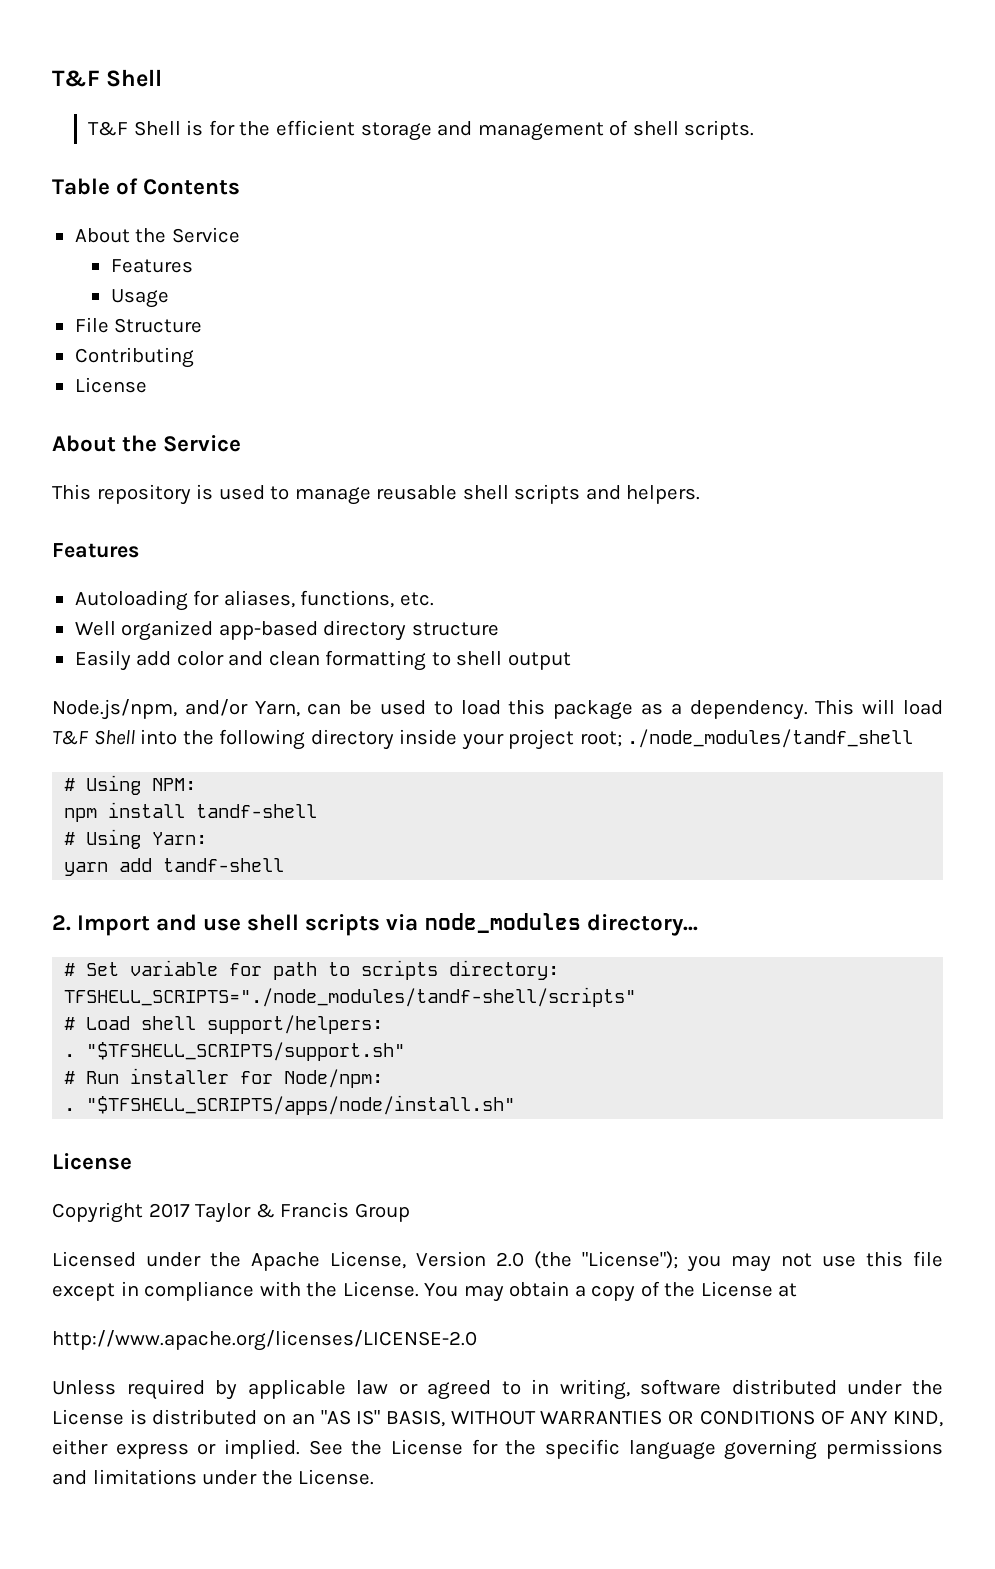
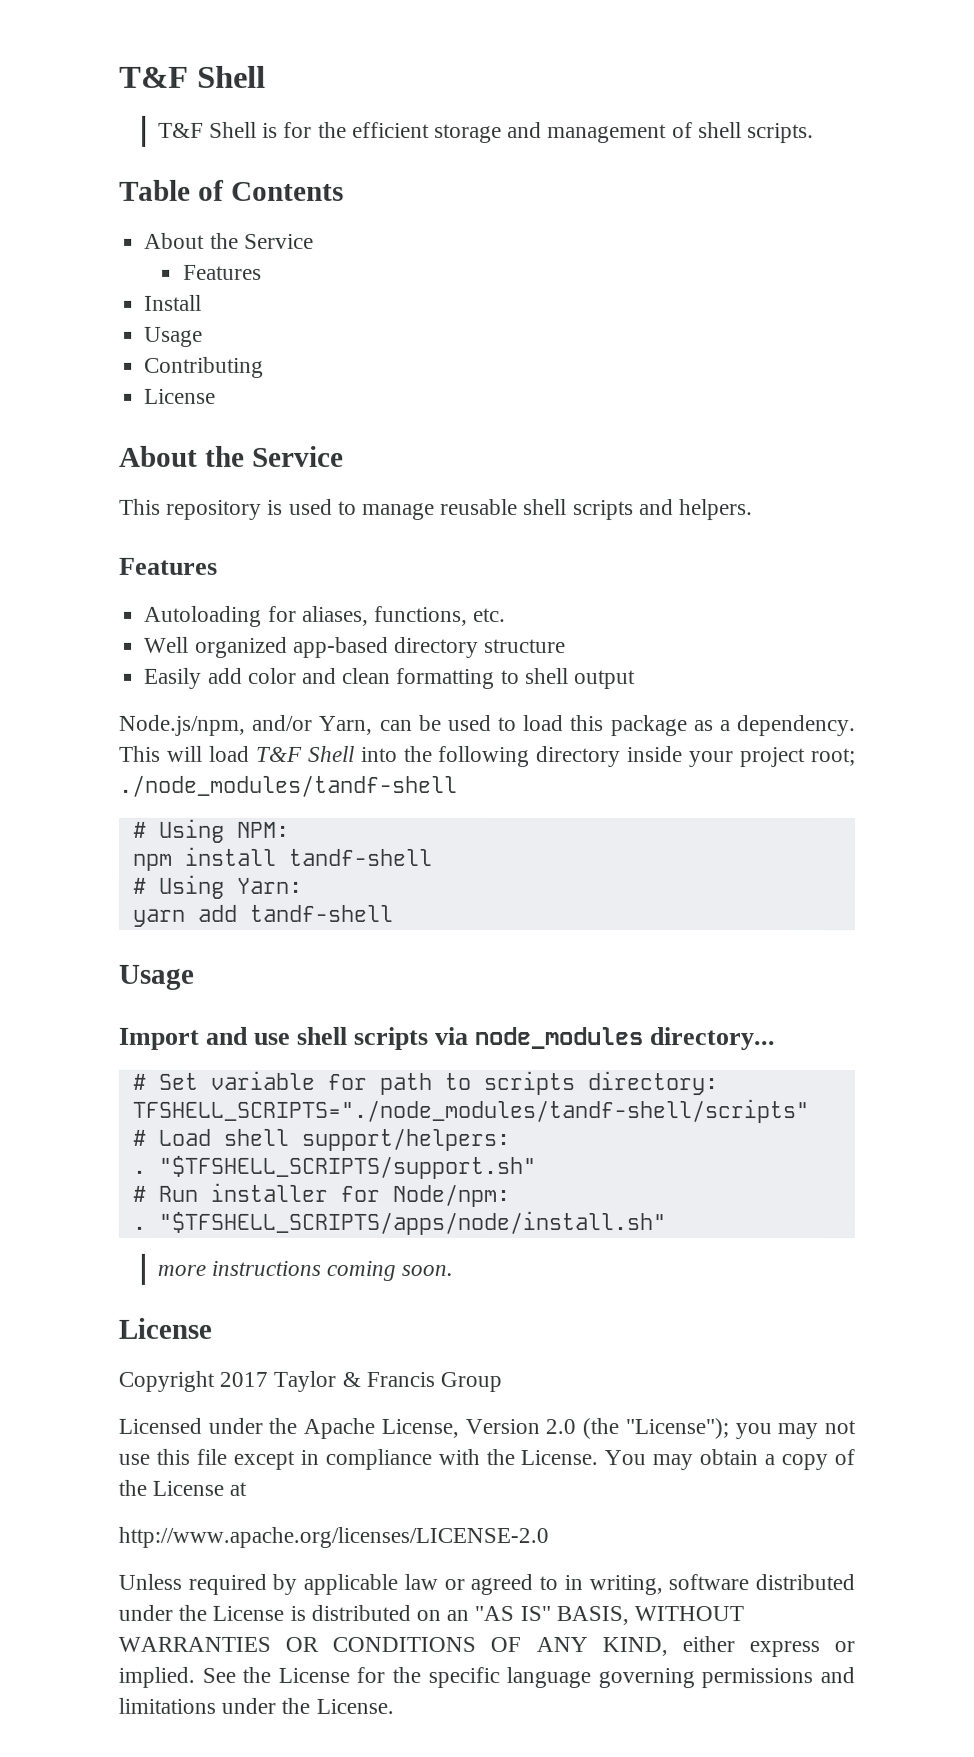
[110,289,169,308] [74,317,203,333] // Usage // File Structure -> [144,294,203,311] [144,326,204,347] // Install // Usage
[627,729,914,748] ./node_modules/tandf_shell -> [119,774,458,797] ./node_modules/tandf-shell
[52,915,71,931] 2. -> [118,964,194,990] Usage //
(516, 1105) none -> [156,1260,454,1281] // more instructions coming soon.

